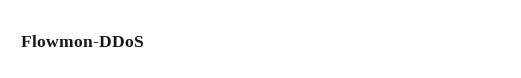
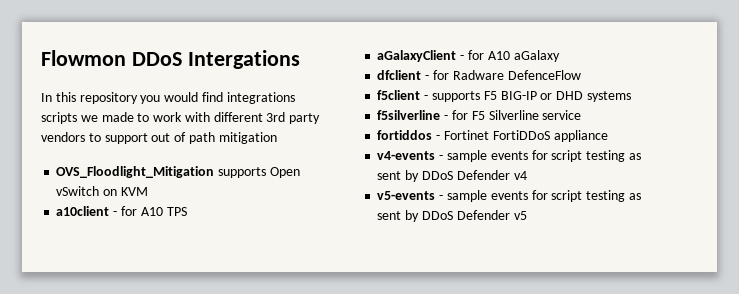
[21,35,144,47] Flowmon-DDoS -> [41,50,300,69] [41,92,295,104] [41,112,321,124] [41,132,277,144] [56,166,300,178] [56,186,148,196] [56,206,187,216] [377,50,560,62] [377,70,581,80] [377,90,631,102] [377,110,582,120] [377,130,608,142] [377,150,641,162] [377,170,527,182] [377,190,641,202] [377,210,527,222] Flowmon DDoS Intergations // In this repository you would find integrations scripts we made to work with different 3rd party vendors to support out of path mitigation // OVS_Floodlight_Mitigation supports Open vSwitch on KVM // a10client - for A10 TPS // aGalaxyClient - for A10 aGalaxy // dfclient - for Radware DefenceFlow // f5client - supports F5 BIG-IP or DHD systems // f5silverline - for F5 Silverline service // fortiddos - Fortinet FortiDDoS appliance // v4-events - sample events for script testing as sent by DDoS Defender v4 // v5-events - sample events for script testing as sent by DDoS Defender v5

